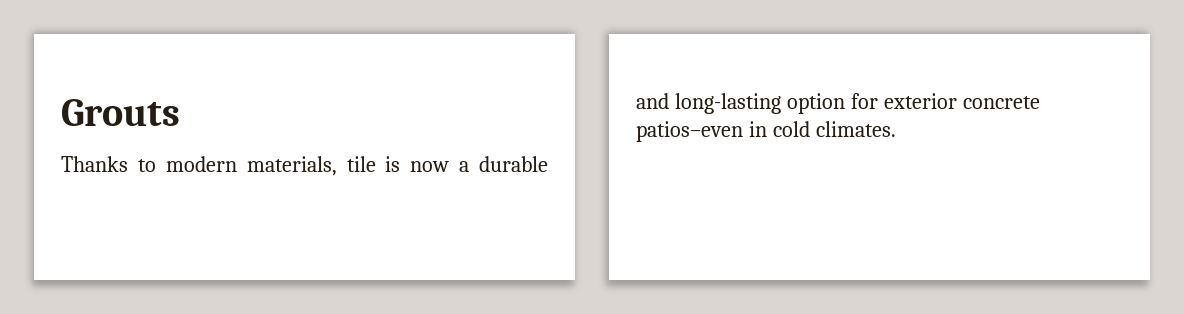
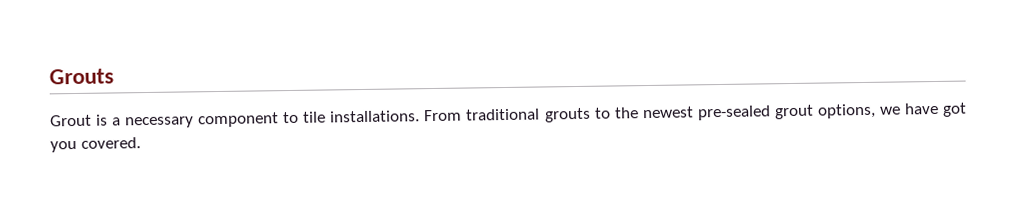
[61,156,548,176] [636,93,1040,114] [636,121,896,142] Thanks to modern materials, tile is now a durable and long-lasting option for exterior concrete patios–even in cold climates. -> [50,102,968,129] [50,137,141,153] Grout is a necessary component to tile installations. From traditional grouts to the newest pre-sealed grout options, we have got you covered.

